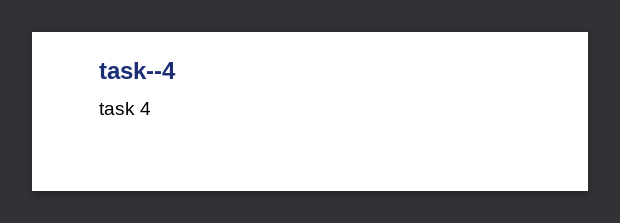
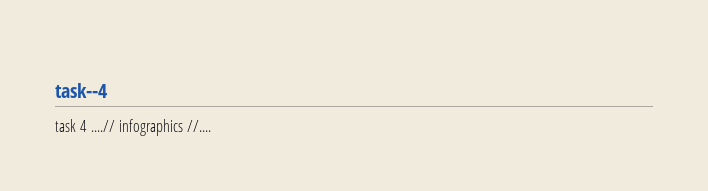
(152, 108) none -> [90,119,212,136] ....// infographics //....

